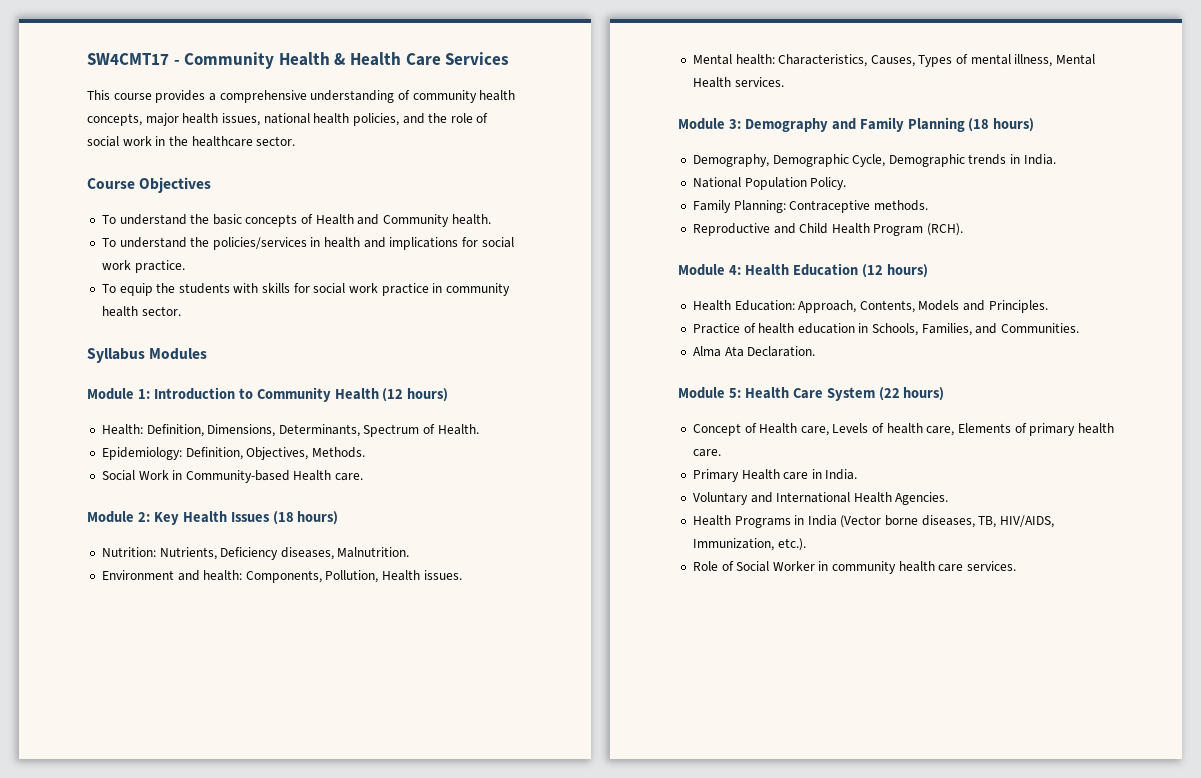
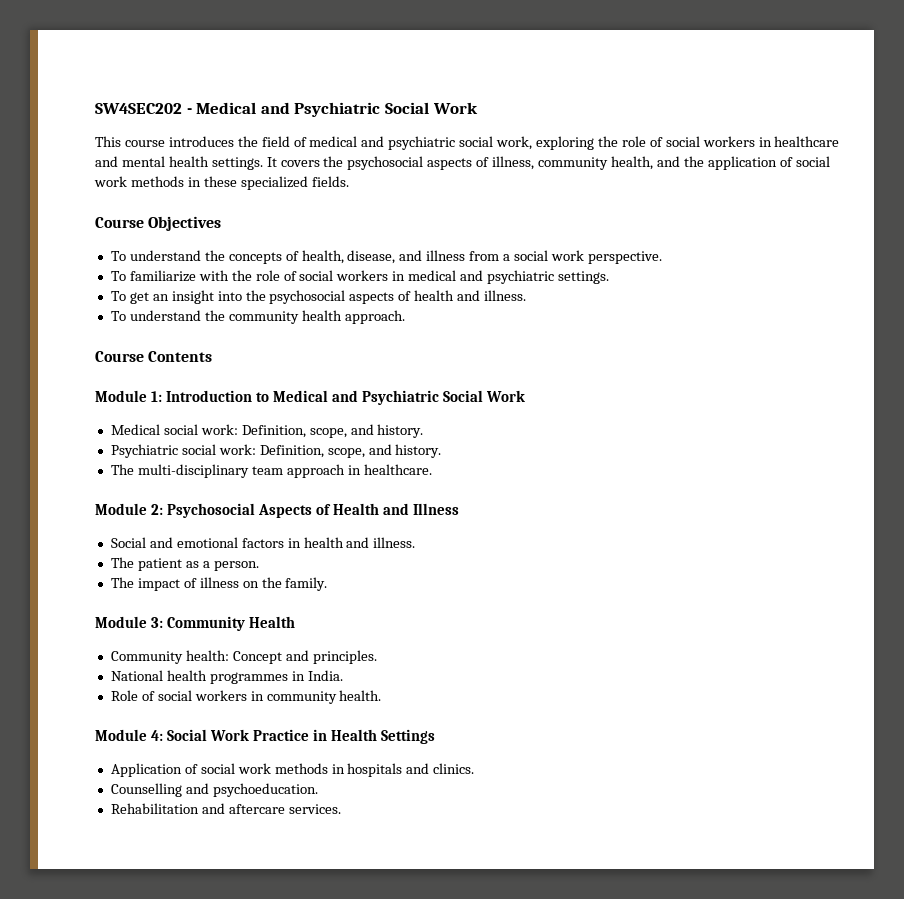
[87,52,510,69] [87,90,516,103] [87,113,489,126] [87,136,296,147] SW4CMT17 - Community Health & Health Care Services // This course provides a comprehensive understanding of community health concepts, major health issues, national health policies, and the role of social work in the healthcare sector. -> [95,102,478,117] [95,136,840,150] [95,156,830,170] [94,176,349,190] SW4SEC202 - Medical and Psychiatric Social Work // This course introduces the field of medical and psychiatric social work, exploring the role of social workers in healthcare and mental health settings. It covers the psychosocial aspects of illness, community health, and the application of social work methods in these specialized fields.
[212,214,242,225] basic -> (225, 255) none
[315,214,491,227] [101,237,514,250] [101,260,185,273] [101,283,510,296] [101,306,181,317] [87,348,208,363] [87,387,449,402] [101,424,479,437] [101,447,365,460] [101,470,364,483] [87,511,339,525] [101,547,410,560] [101,570,462,583] [692,54,1096,67] [692,77,784,88] [678,117,1035,132] [692,154,1056,167] [692,177,847,190] [692,200,928,213] [692,223,964,236] [678,263,928,278] [692,300,1048,313] [692,323,1080,336] [692,346,816,357] [678,387,945,401] [692,423,1114,436] [692,449,721,457] [692,469,858,482] [692,492,949,505] [692,515,1055,528] [692,538,806,551] [692,561,964,574] Health and Community health. // To understand the policies/services in health and implications for social work practice. // To equip the students with skills for social work practice in community health sector. // Syllabus Modules // Module 1: Introduction to Community Health (12 hours) // Health: Definition, Dimensions, Determinants, Spectrum of Health. // Epidemiology: Definition, Objectives, Methods. // Social Work in Community-based Health care. // Module 2: Key Health Issues (18 hours) // Nutrition: Nutrients, Deficiency diseases, Malnutrition. // Environment and health: Components, Pollution, Health issues. // Mental health: Characteristics, Causes, Types of mental illness, Mental Health services. // Module 3: Demography and Family Planning (18 hours) // Demography, Demographic Cycle, Demographic trends in India. // National Population Policy. // Family Planning: Contraceptive methods. // Reproductive and Child Health Program (RCH). // Module 4: Health Education (12 hours) // Health Education: Approach, Contents, Models and Principles. // Practice of health education in Schools, Families, and Communities. // Alma Ata Declaration. // Module 5: Health Care System (22 hours) // Concept of Health care, Levels of health care, Elements of primary health care. // Primary Health care in India. // Voluntary and International Health Agencies. // Health Programs in India (Vector borne diseases, TB, HIV/AIDS, Immunization, etc.). // Role of Social Worker in community health care -> [301,250,662,264] [110,270,609,284] [110,290,527,304] [110,310,405,324] [95,351,213,362] [95,390,526,405] [110,424,424,438] [110,444,442,458] [110,464,432,478] [95,503,460,518] [110,537,416,548] [110,557,259,571] [110,577,328,591] [95,616,296,631] [110,650,377,664] [110,670,343,684] [110,690,382,704] [95,729,436,744] [110,763,475,777] [110,783,318,797] [110,803,285,814] health, disease, and illness from a social work perspective. // To familiarize with the role of social workers in medical and psychiatric settings. // To get an insight into the psychosocial aspects of health and illness. // To understand the community health approach. // Course Contents // Module 1: Introduction to Medical and Psychiatric Social Work // Medical social work: Definition, scope, and history. // Psychiatric social work: Definition, scope, and history. // The multi-disciplinary team approach in healthcare. // Module 2: Psychosocial Aspects of Health and Illness // Social and emotional factors in health and illness. // The patient as a person. // The impact of illness on the family. // Module 3: Community Health // Community health: Concept and principles. // National health programmes in India. // Role of social workers in community health. // Module 4: Social Work Practice in Health Settings // Application of social work methods in hospitals and clinics. // Counselling and psychoeducation. // Rehabilitation and aftercare

